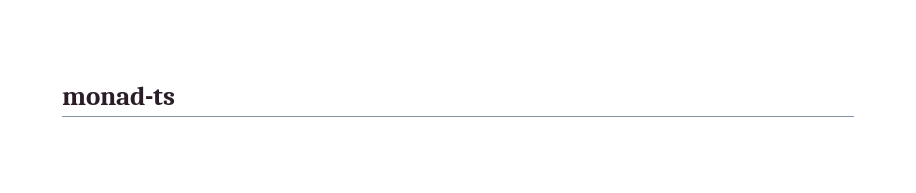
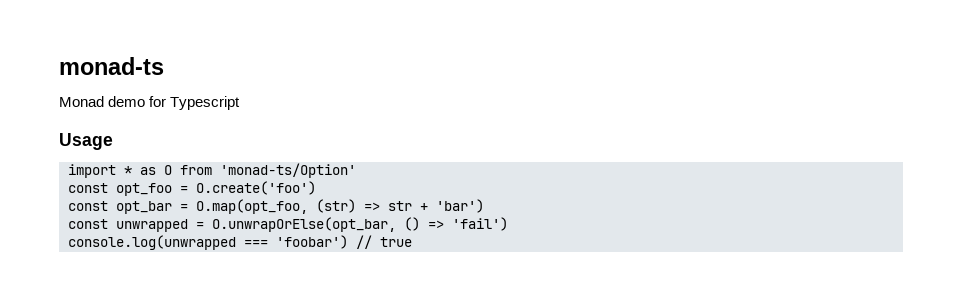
(175, 95) none -> [59,96,241,110] [59,133,113,150] [68,163,356,178] [68,181,316,196] [68,199,484,214] [68,217,508,232] [68,235,412,250] // Monad demo for Typescript // Usage // import * as O from 'monad-ts/Option' // const opt_foo = O.create('foo') // const opt_bar = O.map(opt_foo, (str) => str + 'bar') // const unwrapped = O.unwrapOrElse(opt_bar, () => 'fail') // console.log(unwrapped === 'foobar') // true

